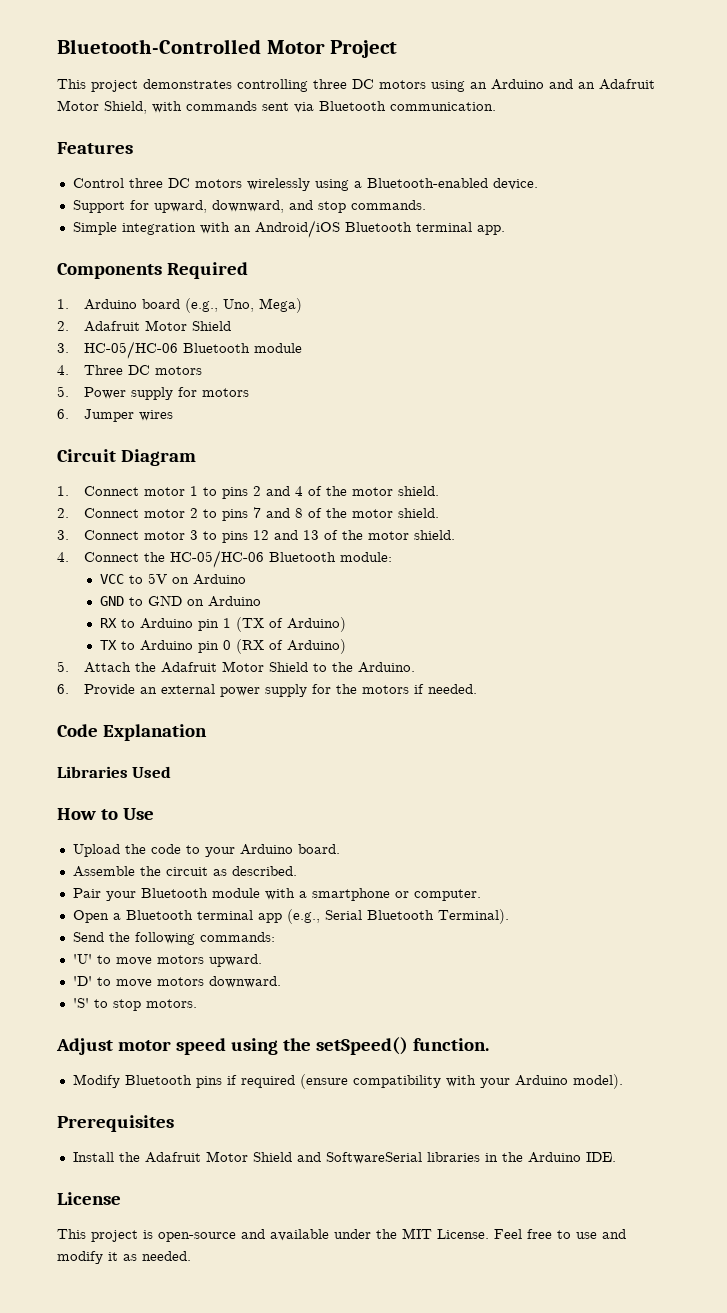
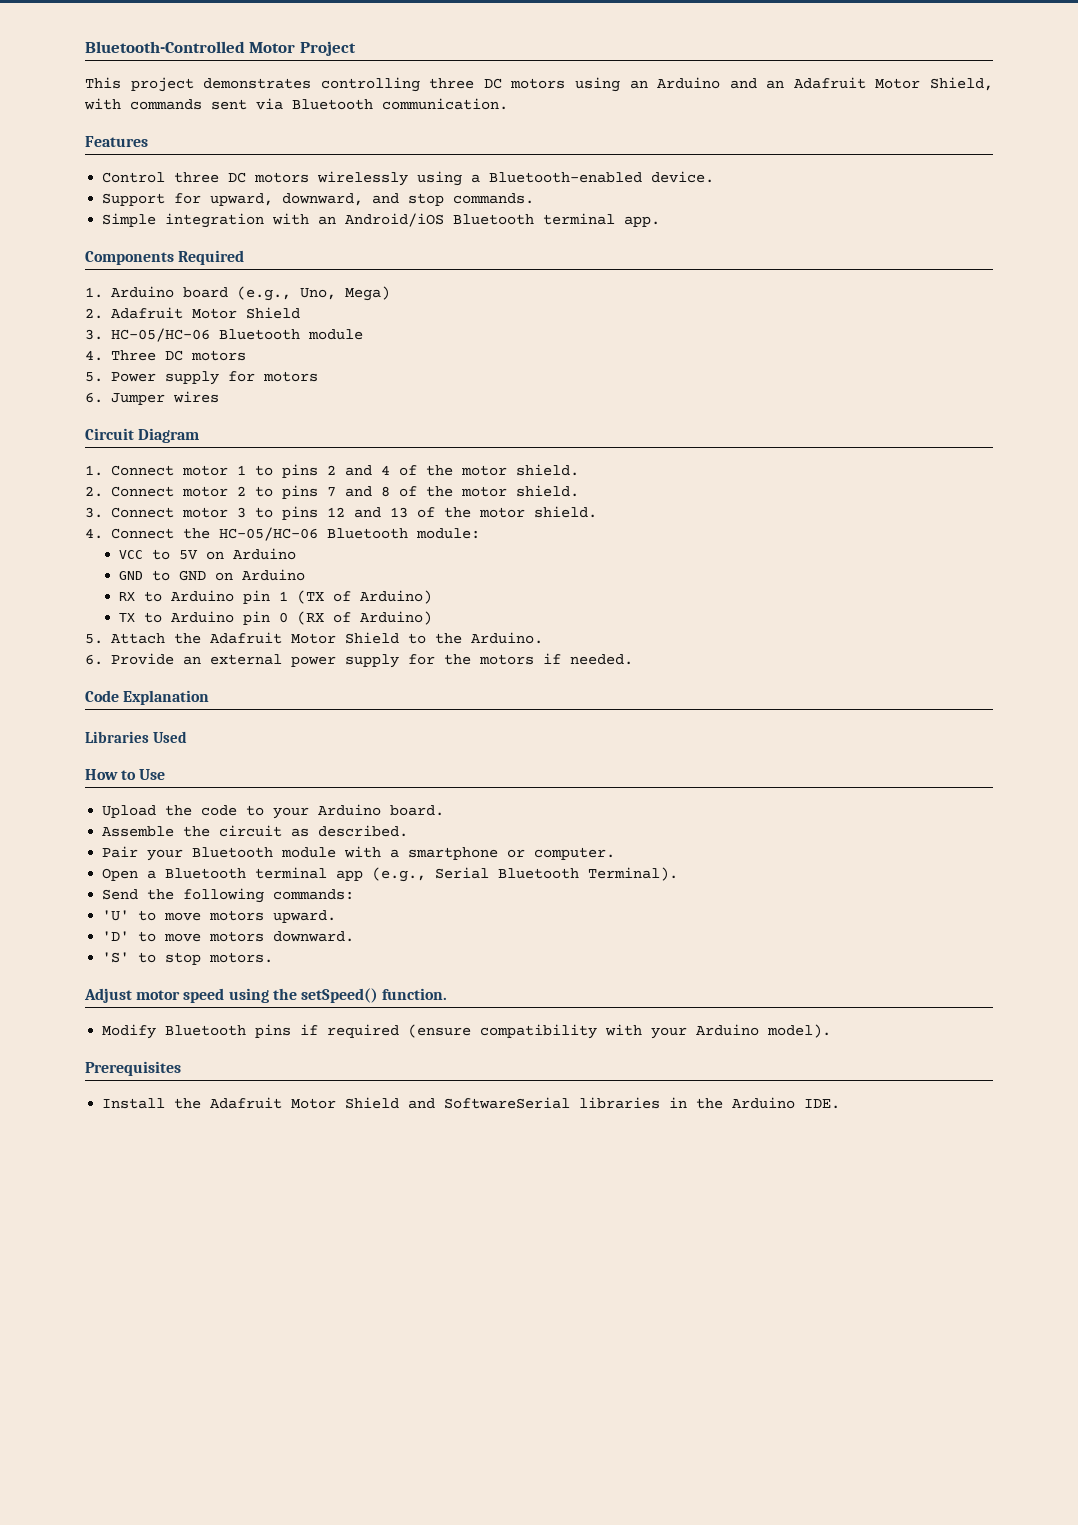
[57,1192,121,1205] [57,1228,626,1242] [57,1251,191,1264] // License // This project is open-source and available under the MIT License. Feel free to use and modify it as needed. -> (841, 1104) none

